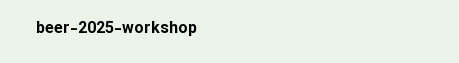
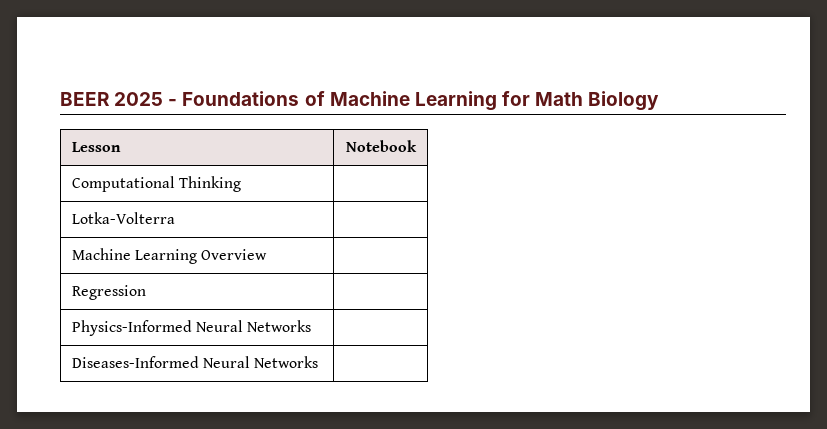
[36,21,197,36] beer-2025-workshop -> [60,91,660,111] [71,142,121,152] [345,140,417,152] [71,176,241,192] [71,212,175,224] [71,248,268,264] [71,285,146,300] [71,320,312,336] [71,356,319,368] BEER 2025 - Foundations of Machine Learning for Math Biology // Lesson | Notebook // Computational Thinking | // Lotka-Volterra | // Machine Learning Overview | // Regression | // Physics-Informed Neural Networks | // Diseases-Informed Neural Networks |

